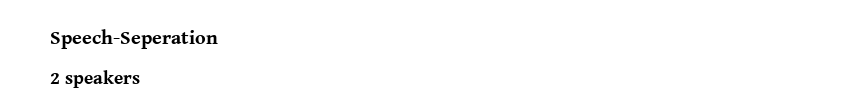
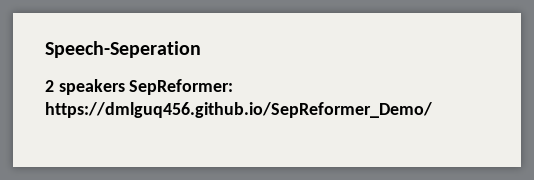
(140, 79) none -> [129,79,234,95] [45,102,432,118] SepReformer: https://dmlguq456.github.io/SepReformer_Demo/

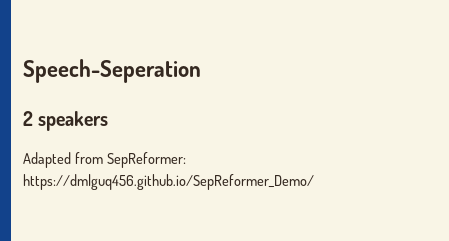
(125, 87) none -> [23,152,103,168] // Adapted from

